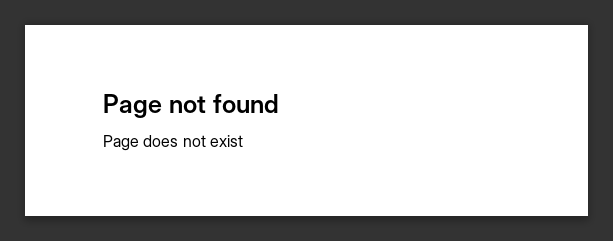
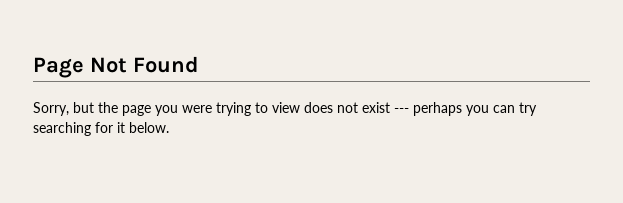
[103,94,279,118] [103,135,243,151] Page not found // Page does not exist -> [33,56,199,78] [33,102,537,116] [33,122,169,136] Page Not Found // Sorry, but the page you were trying to view does not exist --- perhaps you can try searching for it below.

